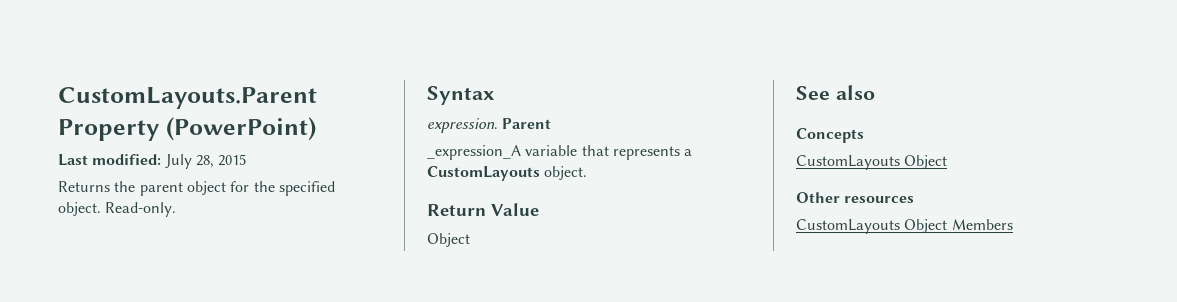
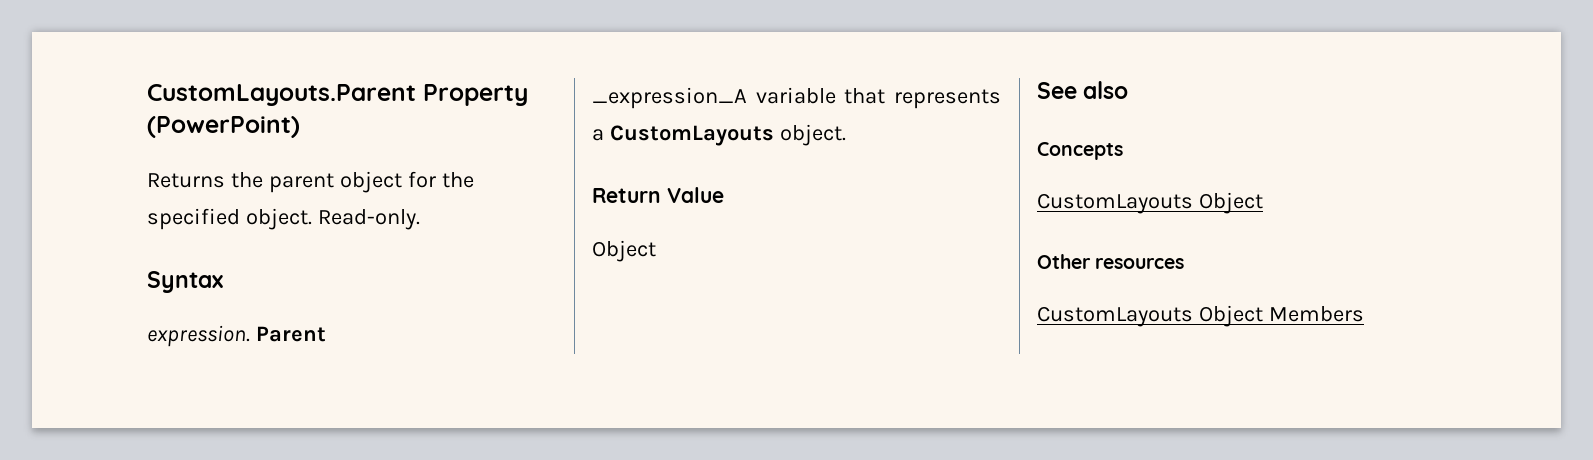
[58,154,247,169] // Last modified: July 28, 2015 -> (300, 127) none

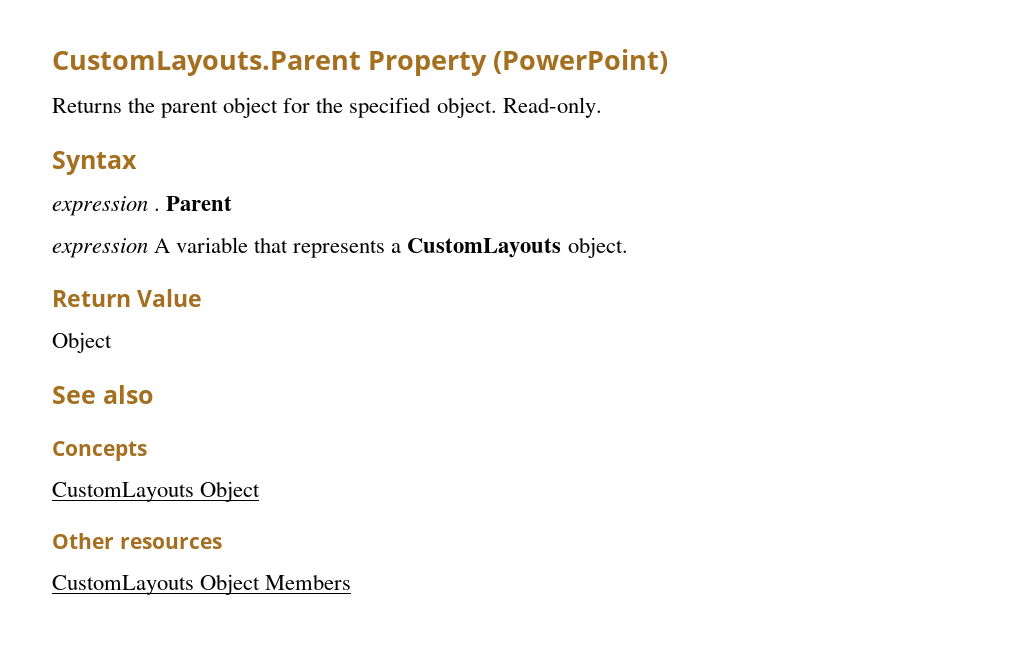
[147,325,250,347] expression. -> [52,196,161,216] expression .
[592,87,747,109] _expression_A -> [52,238,171,258] expression A

